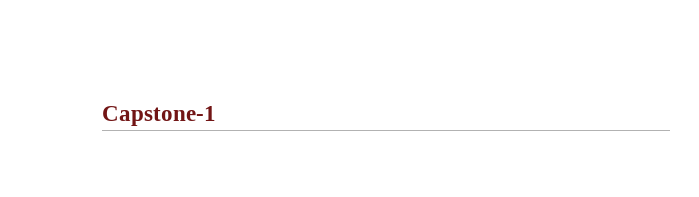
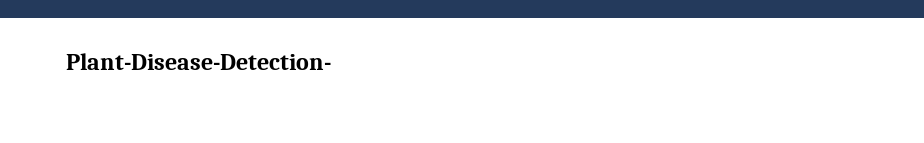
[102,106,216,126] Capstone-1 -> [66,53,331,70] Plant-Disease-Detection-

